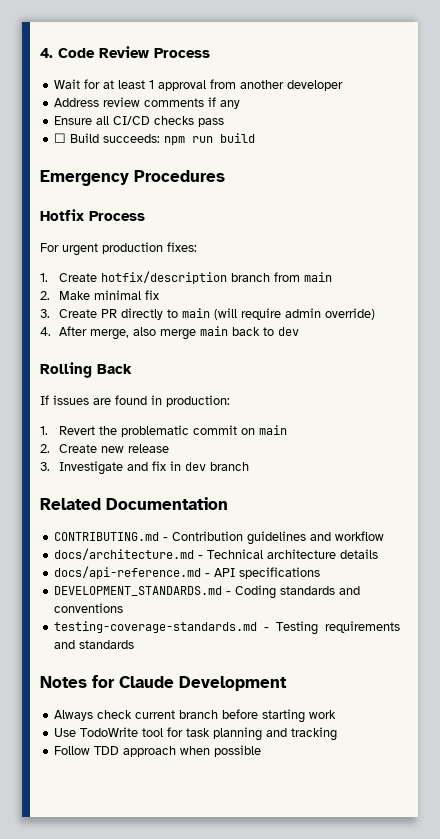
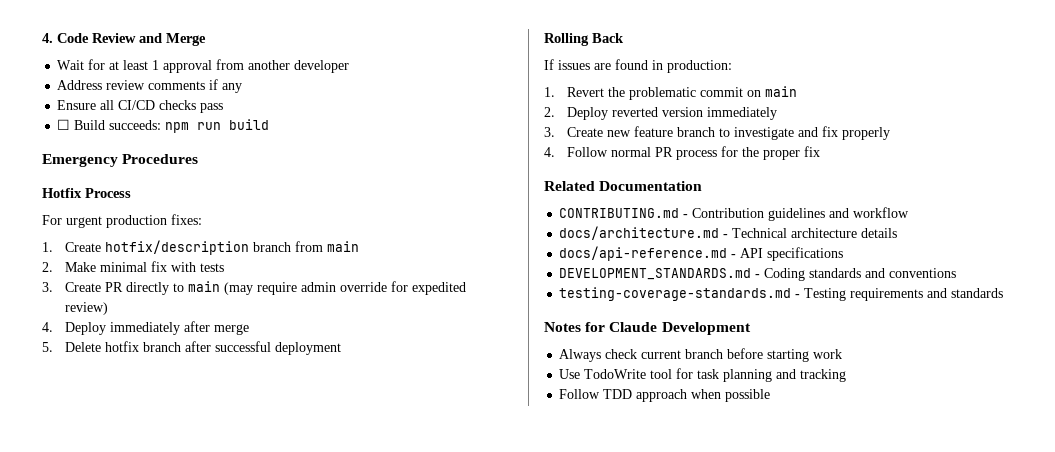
[154,48,210,58] Process -> [139,33,206,46] and Merge
(159, 295) none -> [170,262,224,272] with tests
[213,308,237,320] (will -> [223,282,253,295] (may
[324,308,375,320] [40,326,299,340] override) // 4. After merge, also merge main back to dev -> [339,281,466,295] [64,302,108,315] [42,321,249,335] [42,341,341,355] override for expedited review) // 4. Deploy immediately after merge // 5. Delete hotfix branch after successful deployment
[58,444,169,453] [40,461,249,475] Create new release // 3. Investigate and fix in dev branch -> [566,107,777,120] [544,126,890,140] [544,146,820,160] Deploy reverted version immediately // 3. Create new feature branch to investigate and fix properly // 4. Follow normal PR process for the proper fix

